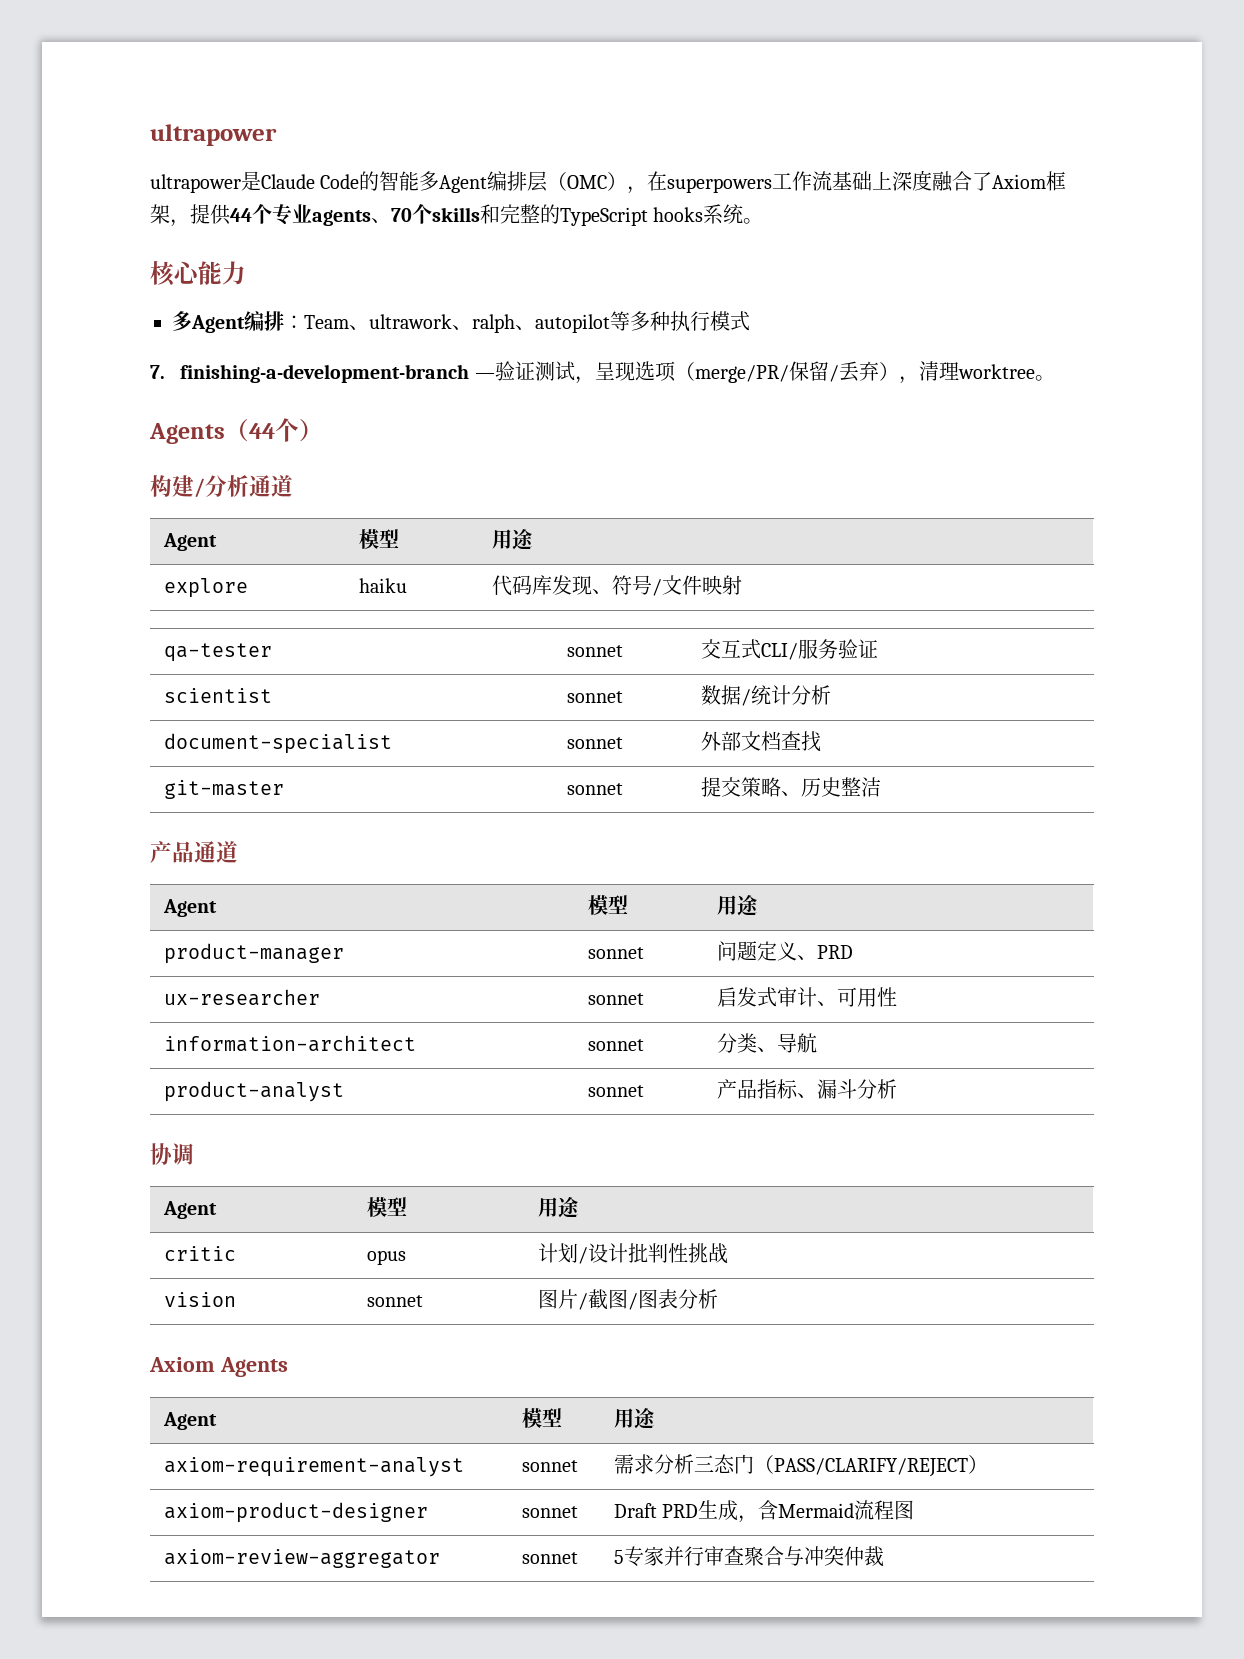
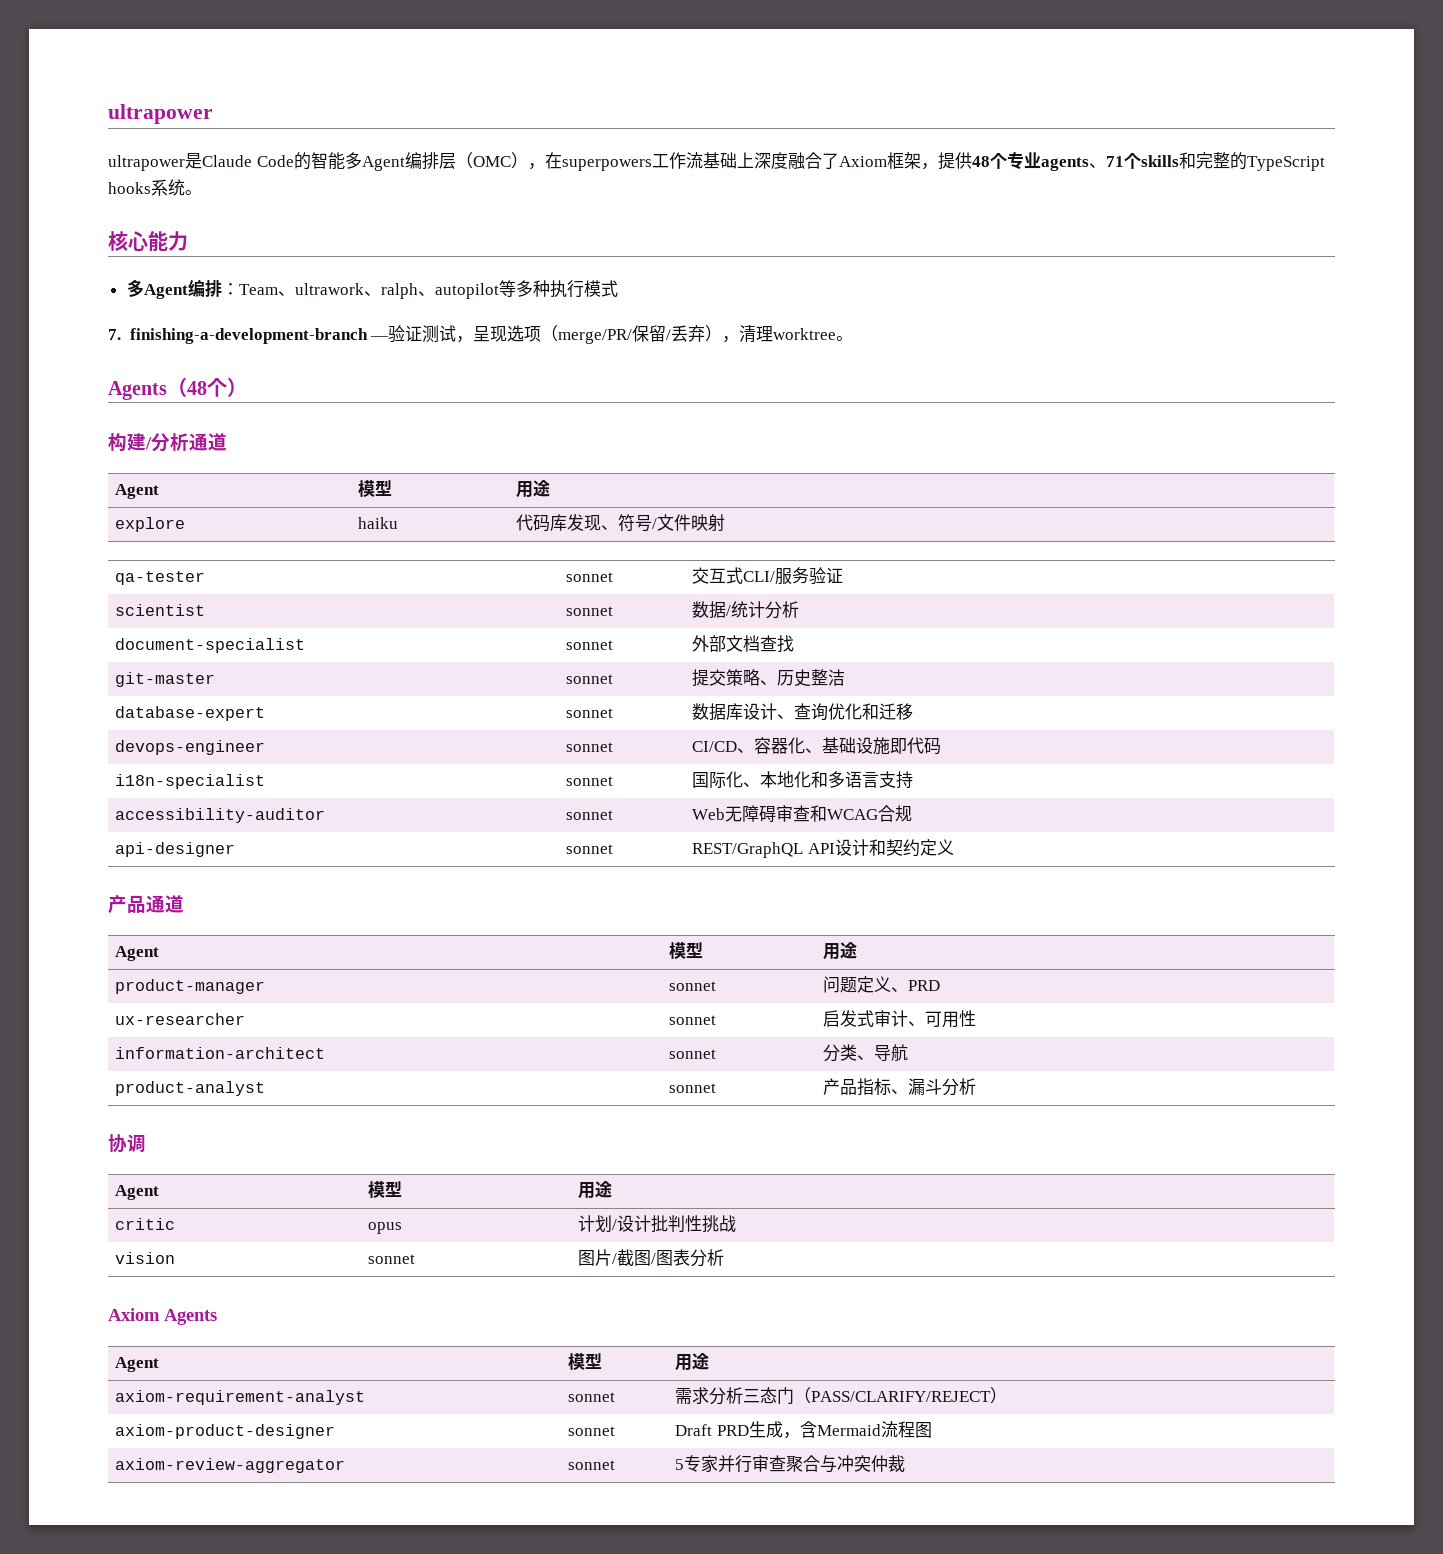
[230,208,252,222] 44 -> [971,156,990,167] 48
[391,208,412,222] 70 -> [1105,156,1124,167] 71
[249,423,275,439] 44 -> [187,381,207,395] 48
(881, 787) none -> [115,706,266,721] [566,708,614,718] [692,703,914,721] [115,740,266,755] [566,742,614,752] [692,737,942,755] [115,774,266,789] [566,776,614,786] [692,771,914,789] [115,808,326,823] [566,810,614,820] [692,805,913,822] [115,842,236,857] [566,844,614,854] [692,839,954,858] // database-expert | sonnet | 数据库设计、查询优化和迁移 // devops-engineer | sonnet | CI/CD、容器化、基础设施即代码 // i18n-specialist | sonnet | 国际化、本地化和多语言支持 // accessibility-auditor | sonnet | Web无障碍审查和WCAG合规 // api-designer | sonnet | REST/GraphQL API设计和契约定义

